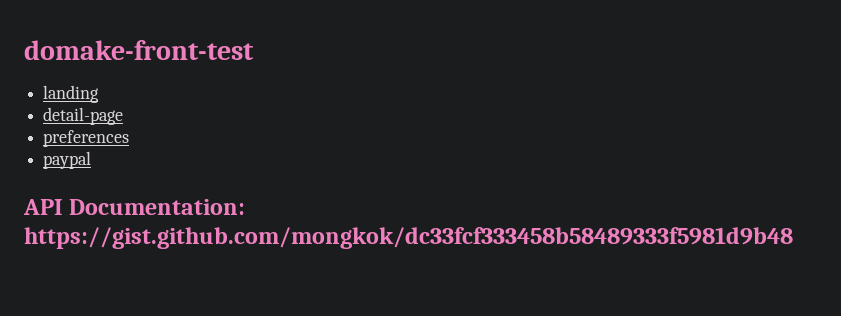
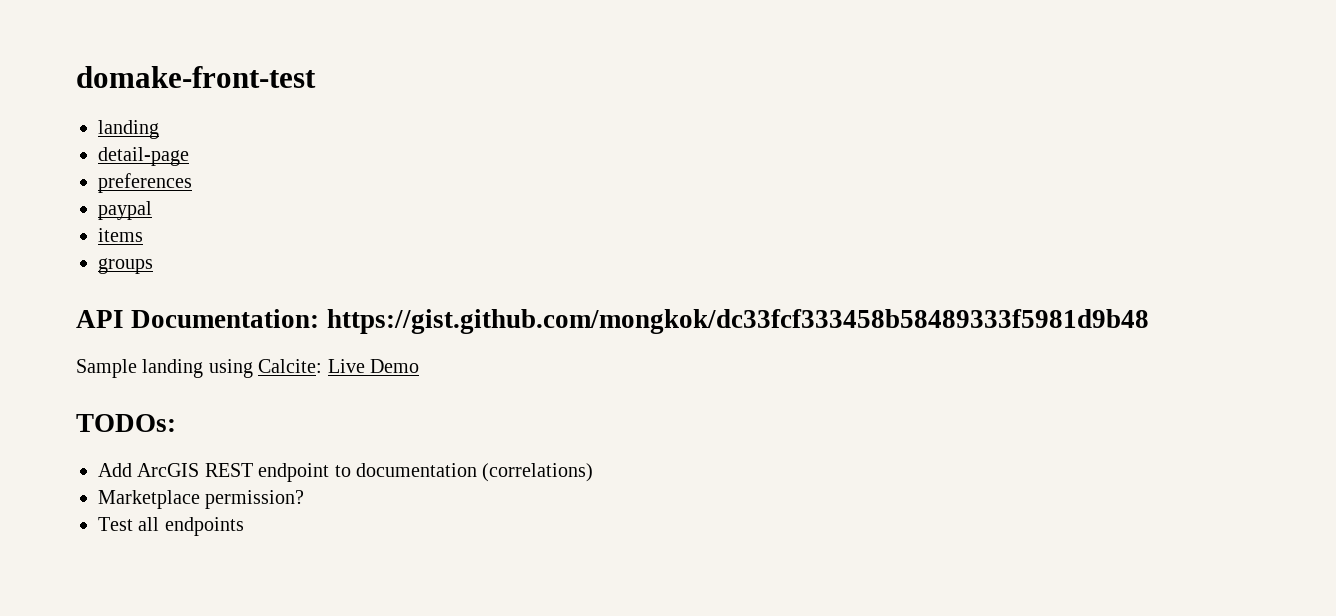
(92, 160) none -> [98,228,143,242] [98,258,153,274] // items // groups
(793, 238) none -> [76,359,419,378] [76,414,176,432] [98,463,594,482] [98,490,305,509] [98,517,244,536] // Sample landing using Calcite: Live Demo // TODOs: // Add ArcGIS REST endpoint to documentation (correlations) // Marketplace permission? // Test all endpoints

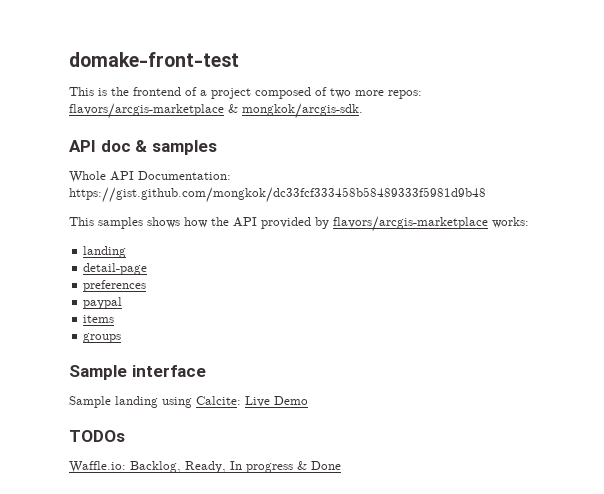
(316, 77) none -> [69,87,422,99] [69,103,363,119] [69,140,217,155] [69,171,231,183] [69,187,486,203] [69,216,529,232] // This is the frontend of a project composed of two more repos: flavors/arcgis-marketplace & mongkok/arcgis-sdk. // API doc & samples // Whole API Documentation: https://gist.github.com/mongkok/dc33fcf333458b58489333f5981d9b48 // This samples shows how the API provided by flavors/arcgis-marketplace works:
[76,309,1149,334] API Documentation: https://gist.github.com/mongkok/dc33fcf333458b58489333f5981d9b48 -> [69,365,206,380] Sample interface
[76,414,176,432] [98,463,594,482] [98,490,305,509] [98,517,244,536] TODOs: // Add ArcGIS REST endpoint to documentation (correlations) // Marketplace permission? // Test all endpoints -> [69,430,125,442] [69,461,341,473] TODOs // Waffle.io: Backlog, Ready, In progress & Done

